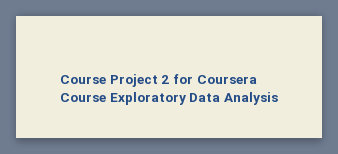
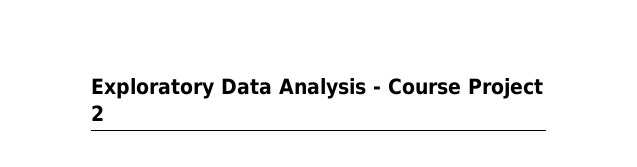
[60,74,257,87] [60,92,278,105] Course Project 2 for Coursera Course Exploratory Data Analysis -> [91,78,543,99] [91,105,104,121] Exploratory Data Analysis - Course Project 2

